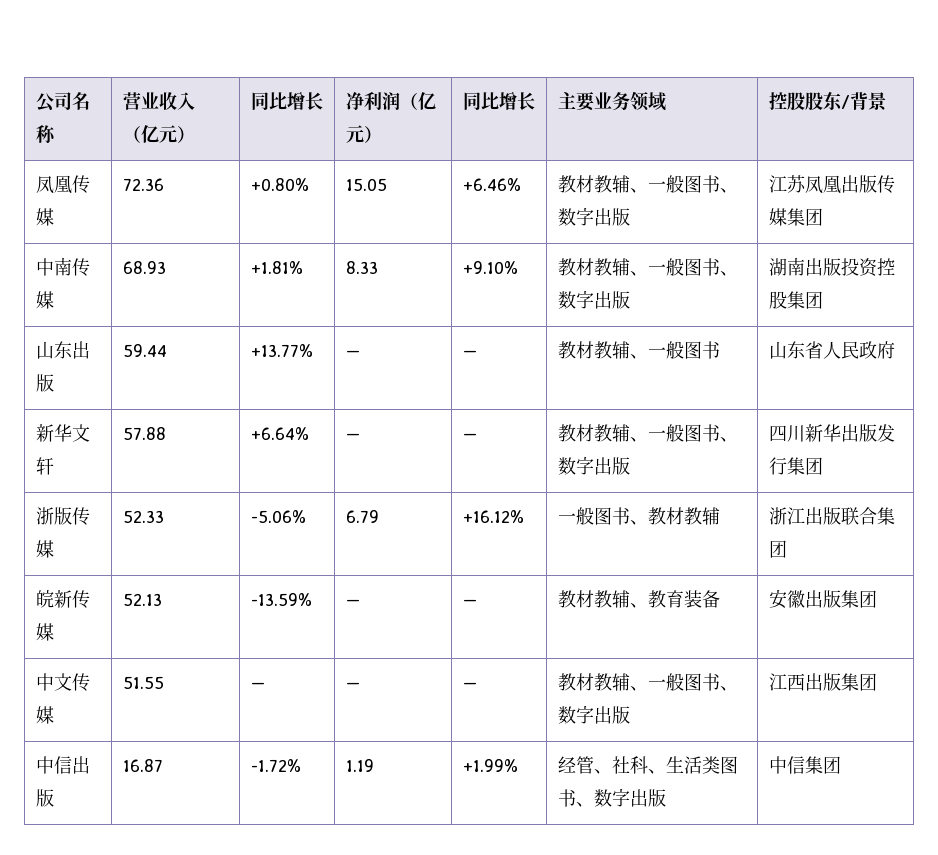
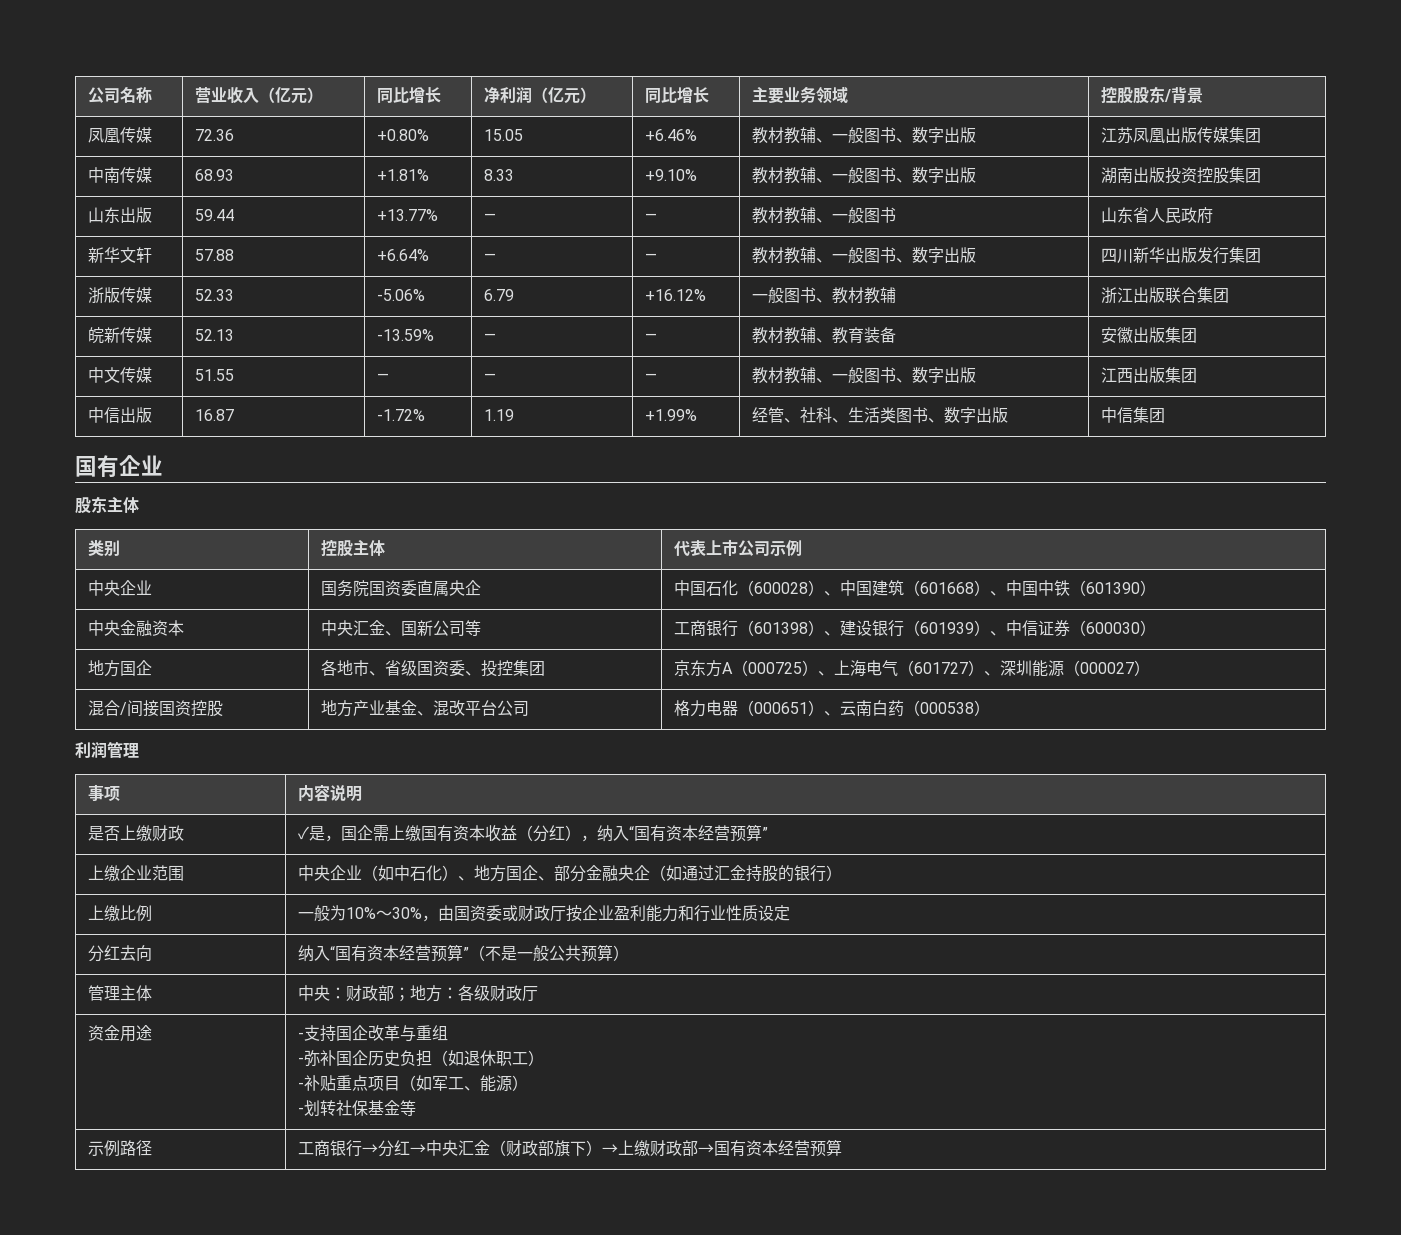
(841, 765) none -> [75,455,163,477] [75,496,139,514] [87,540,120,557] [320,539,385,557] [673,539,802,557] [87,580,152,596] [320,580,481,597] [673,580,1156,596] [87,620,184,636] [320,620,481,636] [673,620,1156,637] [87,660,152,677] [320,660,545,677] [673,660,1150,677] [87,700,223,717] [320,700,529,717] [673,700,990,717] [75,741,139,758] [87,784,120,802] [297,784,362,802] [87,825,184,842] [297,824,768,842] [87,865,184,881] [297,865,842,882] [87,905,152,922] [297,905,790,922] [87,945,152,962] [297,944,629,962] [87,985,152,1001] [297,985,538,1002] [87,1025,152,1042] [297,1025,448,1042] [297,1050,544,1067] [297,1075,528,1092] [297,1100,416,1116] [87,1140,152,1157] [297,1139,842,1157] // 国有企业 // 股东主体 // 类别 | 控股主体 | 代表上市公司示例 // 中央企业 | 国务院国资委直属央企 | 中国石化（600028）、中国建筑（601668）、中国中铁（601390） // 中央金融资本 | 中央汇金、国新公司等 | 工商银行（601398）、建设银行（601939）、中信证券（600030） // 地方国企 | 各地市、省级国资委、投控集团 | 京东方A（000725）、上海电气（601727）、深圳能源（000027） // 混合/间接国资控股 | 地方产业基金、混改平台公司 | 格力电器（000651）、云南白药（000538） // 利润管理 // 事项 | 内容说明 // 是否上缴财政 | ✓是，国企需上缴国有资本收益（分红），纳入“国有资本经营预算” // 上缴企业范围 | 中央企业（如中石化）、地方国企、部分金融央企（如通过汇金持股的银行） // 上缴比例 | 一般为10%～30%，由国资委或财政厅按企业盈利能力和行业性质设定 // 分红去向 | 纳入“国有资本经营预算”（不是一般公共预算） // 管理主体 | 中央：财政部；地方：各级财政厅 // 资金用途 | -支持国企改革与重组 // -弥补国企历史负担（如退休职工） // -补贴重点项目（如军工、能源） // -划转社保基金等 // 示例路径 | 工商银行→分红→中央汇金（财政部旗下）→上缴财政部→国有资本经营预算

